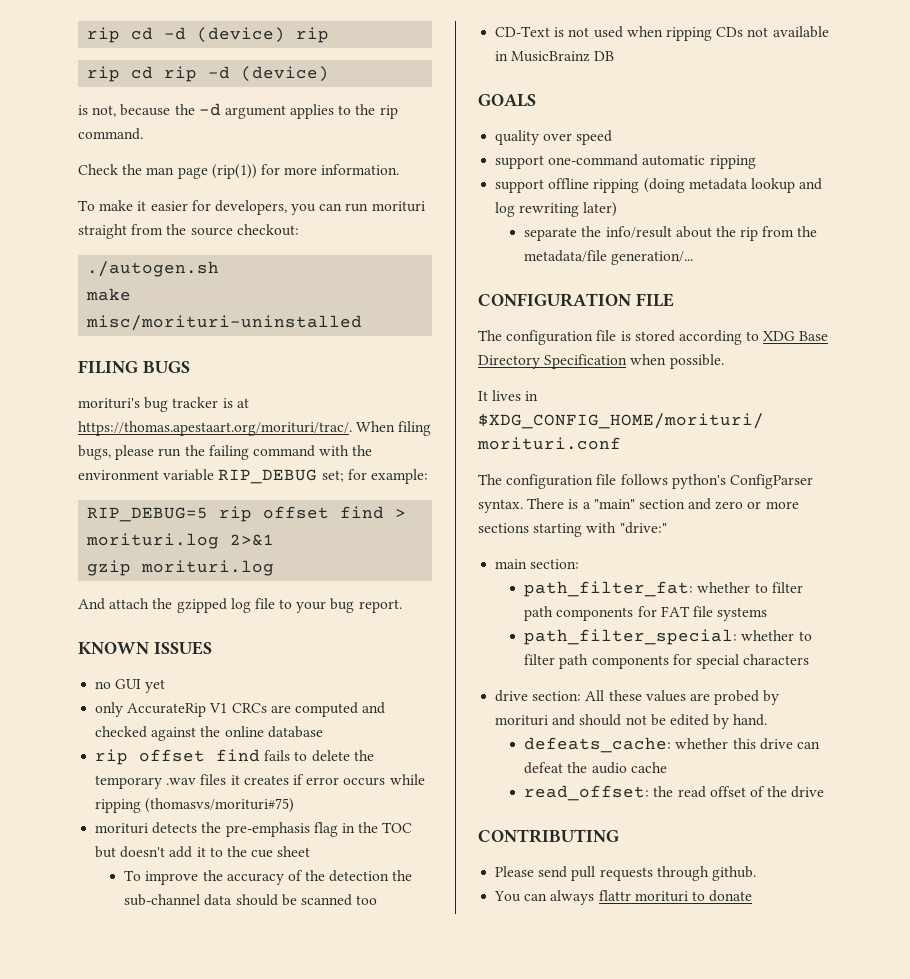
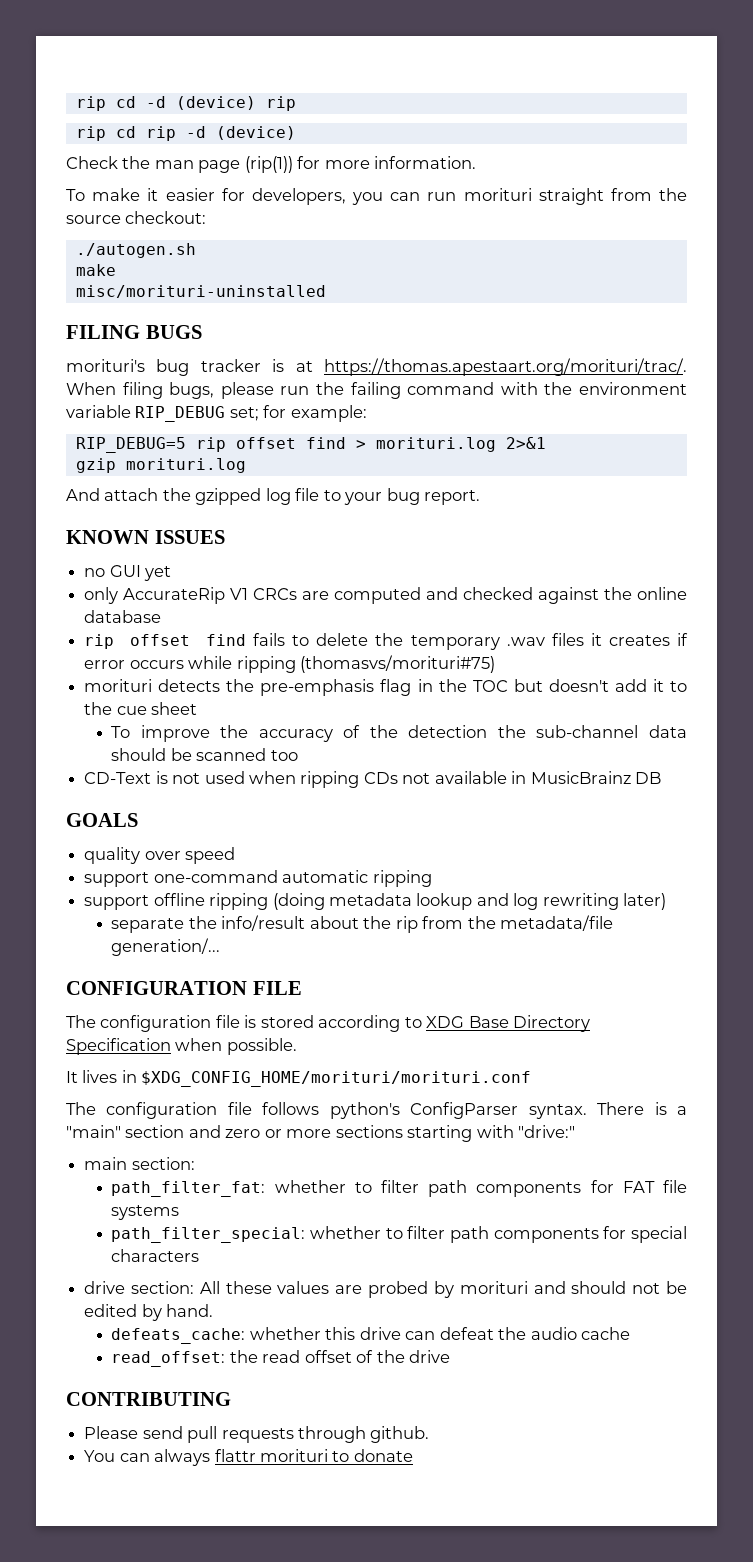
[78,103,398,119] [78,128,143,140] // is not, because the -d argument applies to the rip command. -> (296, 133) none

